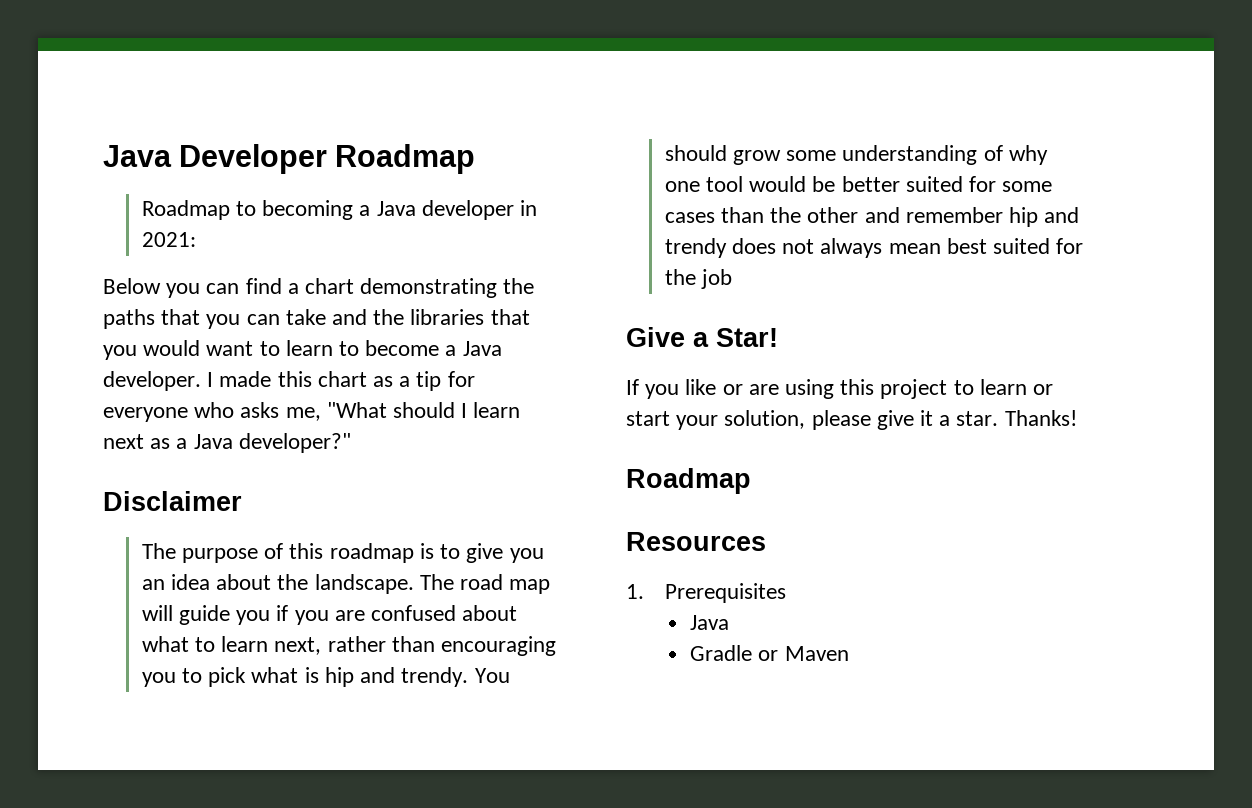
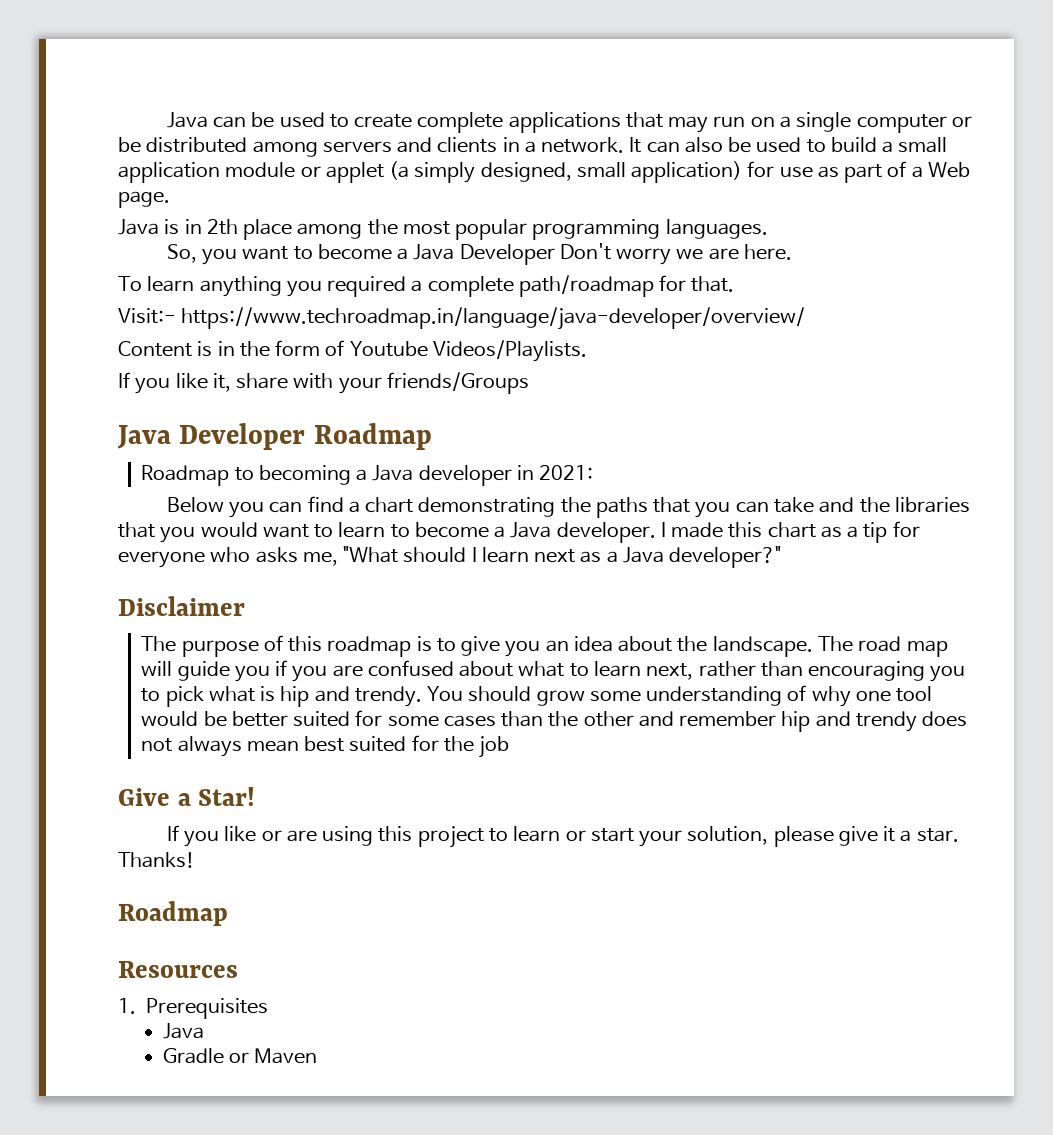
[103,145,172,167] Java -> [166,112,972,133] [118,137,948,157] [118,161,970,183] [118,191,170,208] [118,219,768,240] [166,243,793,265] [118,275,735,297] [118,307,806,330] [118,340,587,362] [118,372,529,394] [117,425,171,449] Java can be used to create complete applications that may run on a single computer or be distributed among servers and clients in a network. It can also be used to build a small application module or applet (a simply designed, small application) for use as part of a Web page. // Java is in 2th place among the most popular programming languages. // So, you want to become a Java Developer Don't worry we are here. // To learn anything you required a complete path/roadmap for that. // Visit:- https://www.techroadmap.in/language/java-developer/overview/ // Content is in the form of Youtube Videos/Playlists. // If you like it, share with your friends/Groups // Java

